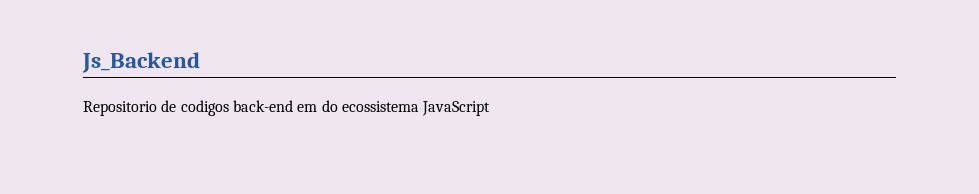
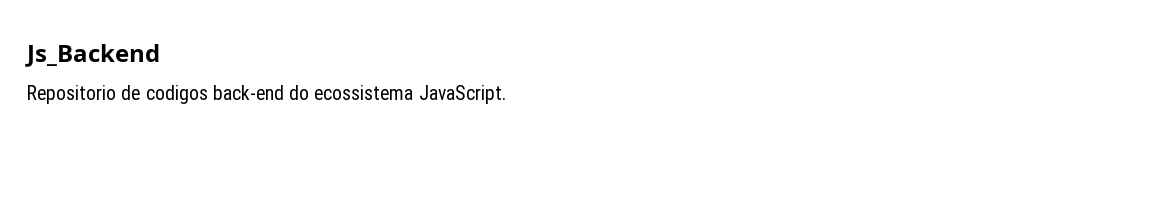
[297,104,318,112] em -> (284, 92) none
[422,101,491,116] JavaScript -> [418,85,506,104] JavaScript.

